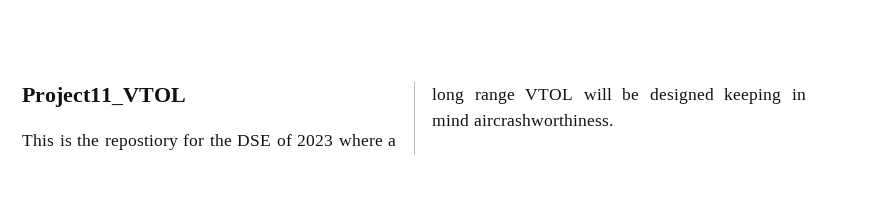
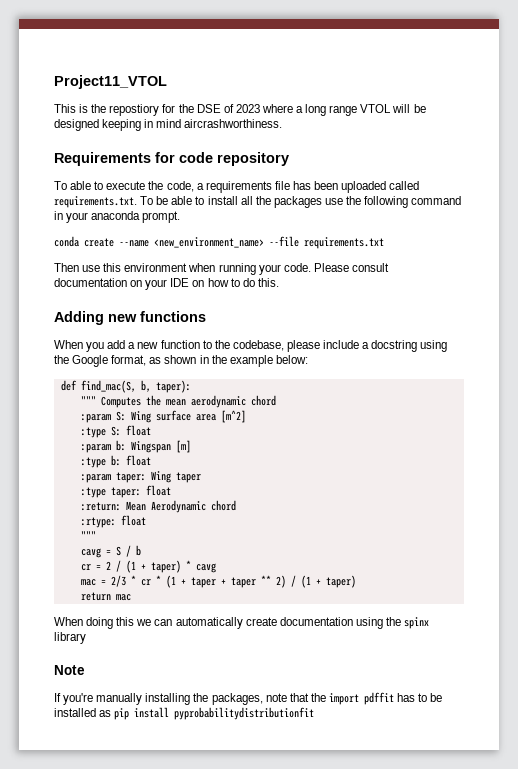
(613, 120) none -> [54,152,289,166] [54,181,420,193] [54,196,462,208] [54,211,181,223] [54,236,384,249] [54,263,389,275] [54,278,279,290] [54,311,206,325] [54,340,448,352] [54,355,308,367] [60,380,191,393] [80,395,276,408] [80,410,246,423] [80,425,151,438] [80,440,191,453] [80,455,151,468] [80,471,201,483] [80,485,171,498] [80,500,236,513] [80,515,146,528] [80,531,96,540] [80,545,141,558] [80,560,216,573] [80,575,356,588] [80,592,131,601] [54,617,430,629] [54,632,86,644] [54,665,85,675] [54,692,443,705] [54,707,315,720] // Requirements for code repository // To able to execute the code, a requirements file has been uploaded called requirements.txt. To be able to install all the packages use the following command in your anaconda prompt. // conda create --name <new_environment_name> --file requirements.txt // Then use this environment when running your code. Please consult documentation on your IDE on how to do this. // Adding new functions // When you add a new function to the codebase, please include a docstring using the Google format, as shown in the example below: // def find_mac(S, b, taper): // """ Computes the mean aerodynamic chord // :param S: Wing surface area [m^2] // :type S: float // :param b: Wingspan [m] // :type b: float // :param taper: Wing taper // :type taper: float // :return: Mean Aerodynamic chord // :rtype: float // """ // cavg = S / b // cr = 2 / (1 + taper) * cavg // mac = 2/3 * cr * (1 + taper + taper ** 2) / (1 + taper) // return mac // When doing this we can automatically create documentation using the spinx library // Note // If you're manually installing the packages, note that the import pdffit has to be installed as pip install pyprobabilitydistributionfit

